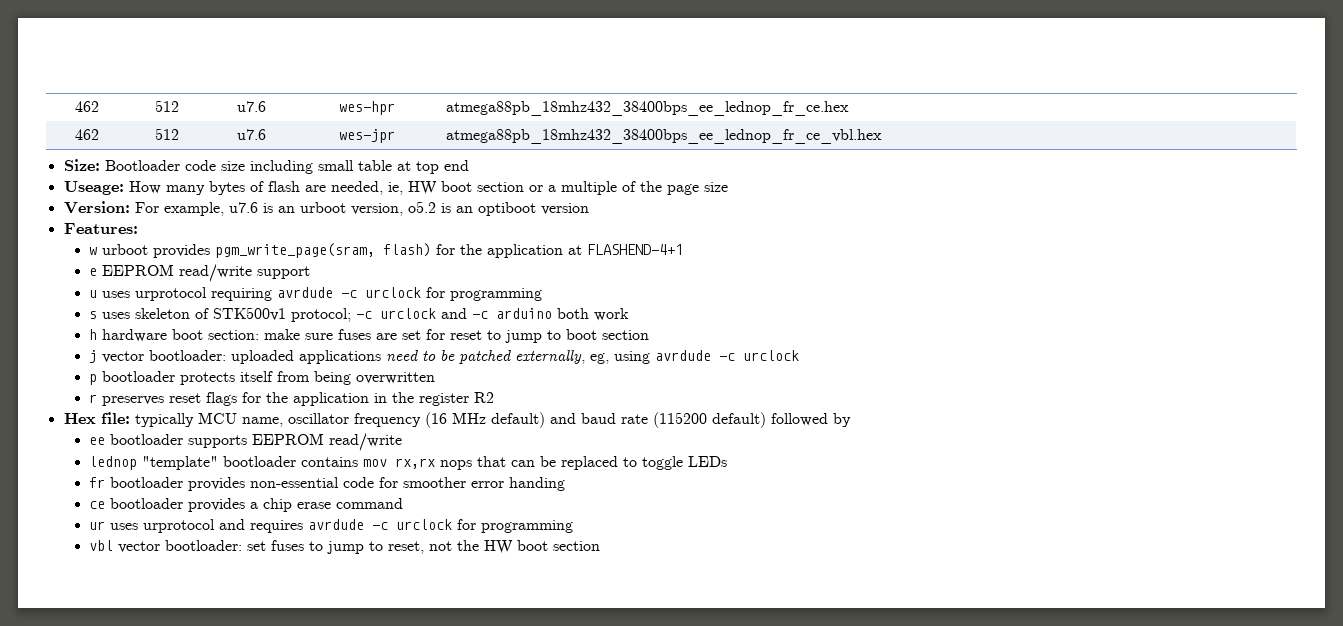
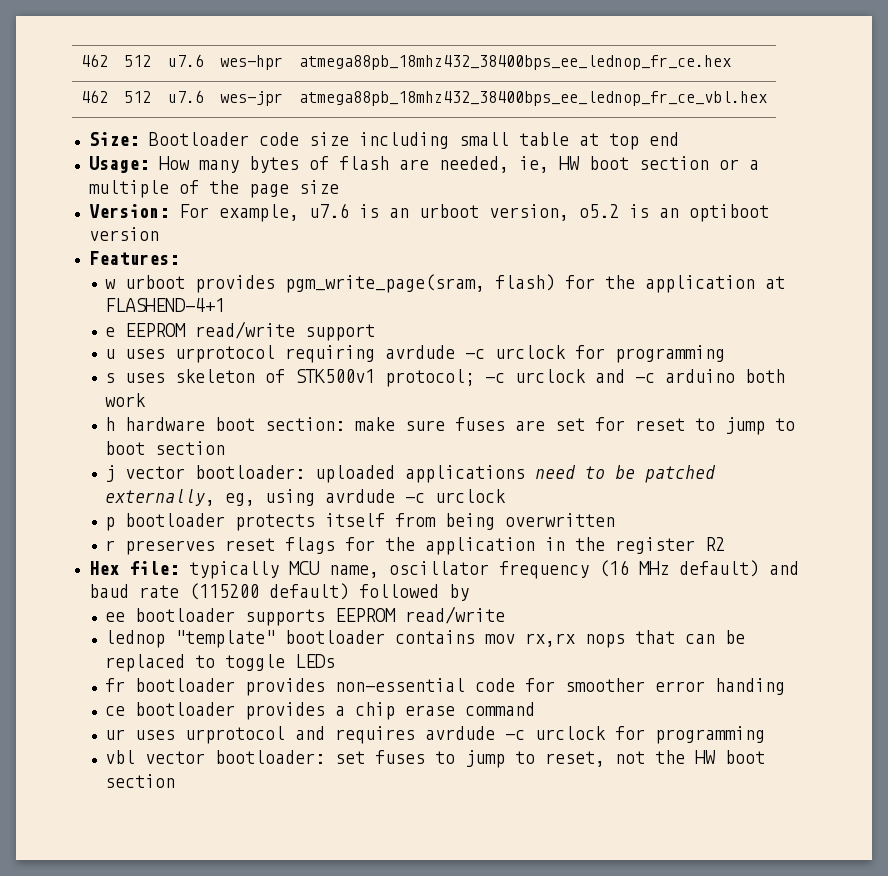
[63,181,124,195] Useage: -> [88,156,149,173] Usage:

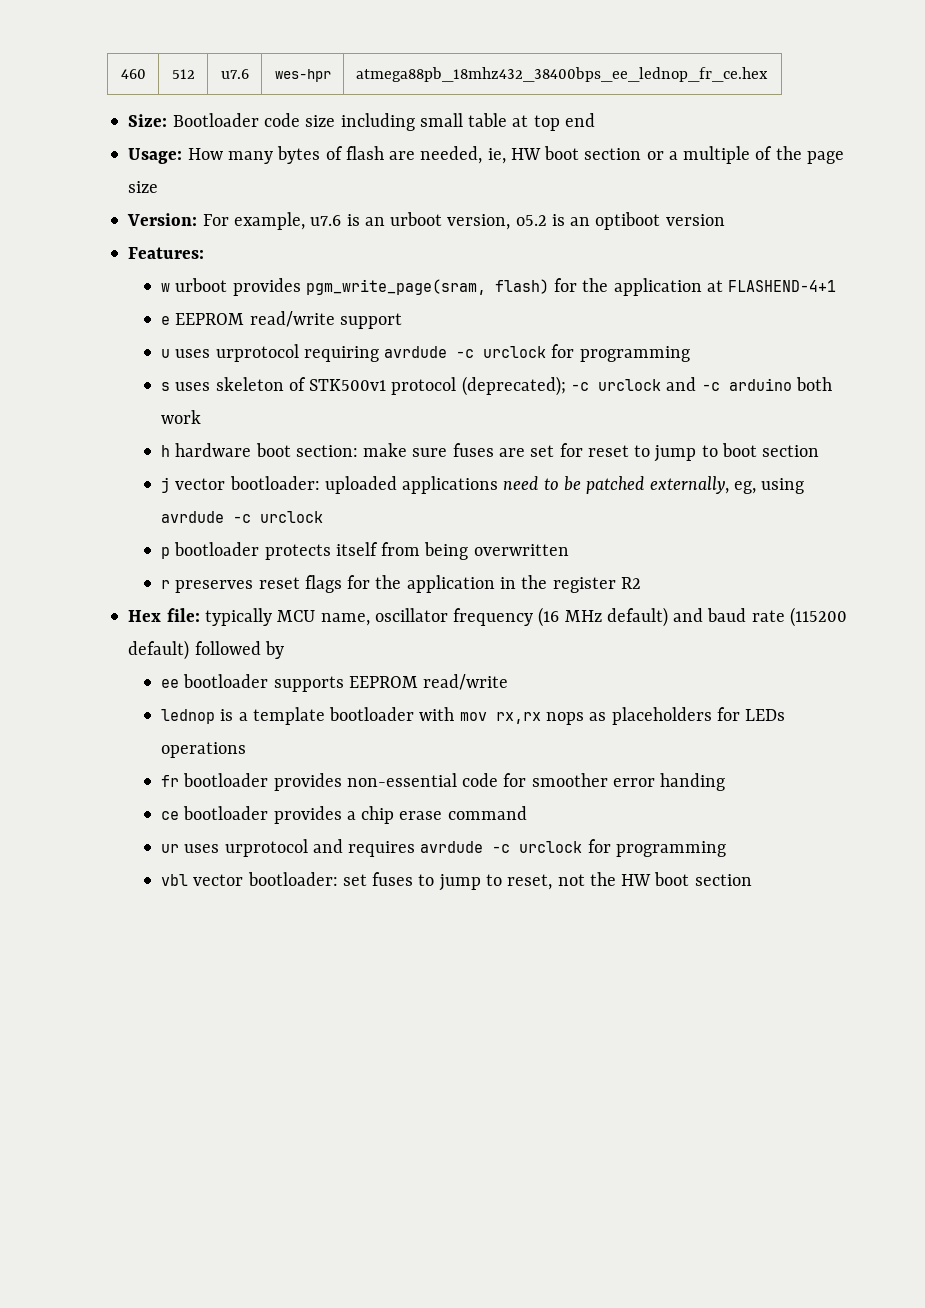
[80,54,108,67] 462 -> [120,69,146,79] 460
[80,90,108,103] [124,91,151,103] [167,90,204,103] [220,91,283,106] [298,91,767,106] // 462 | 512 | u7.6 | wes-jpr | atmega88pb_18mhz432_38400bps_ee_lednop_fr_ce_vbl.hex -> (768, 74) none
[385,369,476,387] protocol; -> [391,376,566,396] protocol (deprecated);
[175,630,746,648] [105,654,286,672] "template" bootloader contains mov rx,rx nops that can be replaced to toggle -> [220,707,740,725] is a template bootloader with mov rx,rx nops as placeholders for
(336, 661) none -> [161,742,247,758] operations

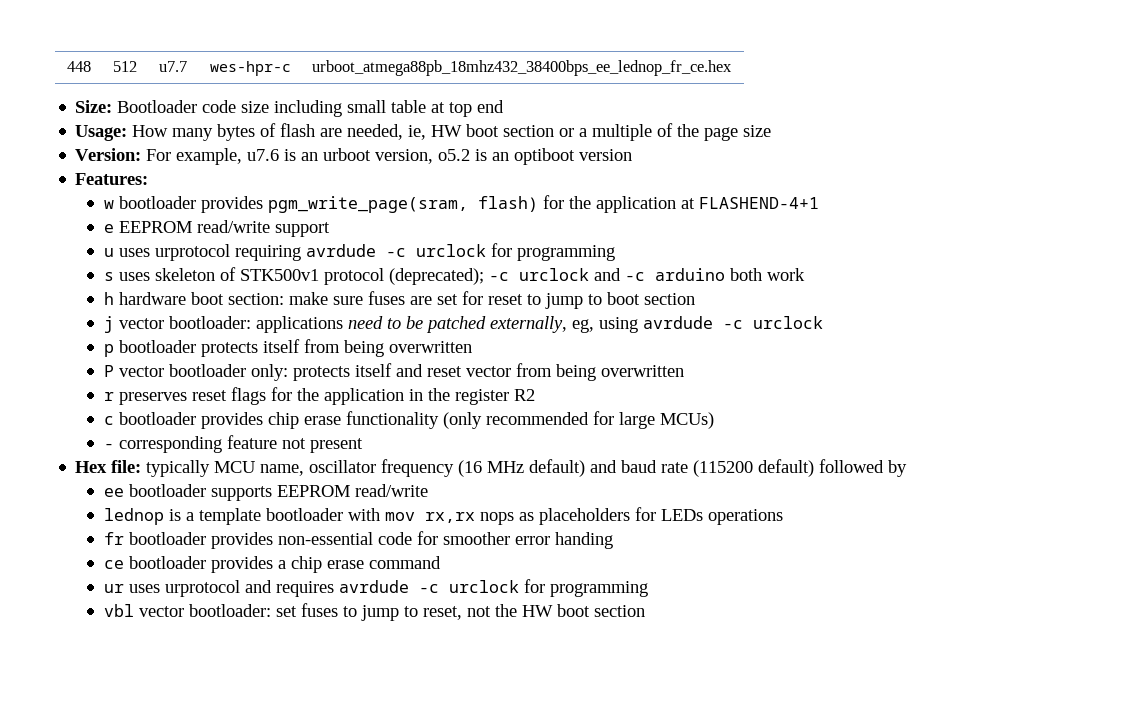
[120,69,146,79] 460 -> [66,61,91,72] 448
[220,69,249,79] [274,69,331,82] [355,67,768,82] u7.6 | wes-hpr | atmega88pb_18mhz432_38400bps_ee_lednop_fr_ce.hex -> [159,61,187,72] [209,61,291,76] [311,60,732,76] u7.7 | wes-hpr-c | urboot_atmega88pb_18mhz432_38400bps_ee_lednop_fr_ce.hex
[175,278,228,292] urboot -> [118,196,196,209] bootloader
[324,476,397,494] uploaded -> (251, 322) none
(569, 550) none -> [103,363,684,381] // P vector bootloader only: protects itself and reset vector from being overwritten
(641, 583) none -> [103,411,714,429] [103,435,363,453] // c bootloader provides chip erase functionality (only recommended for large MCUs) // - corresponding feature not present

